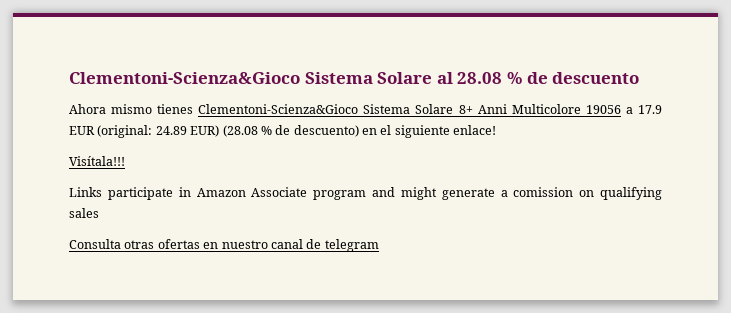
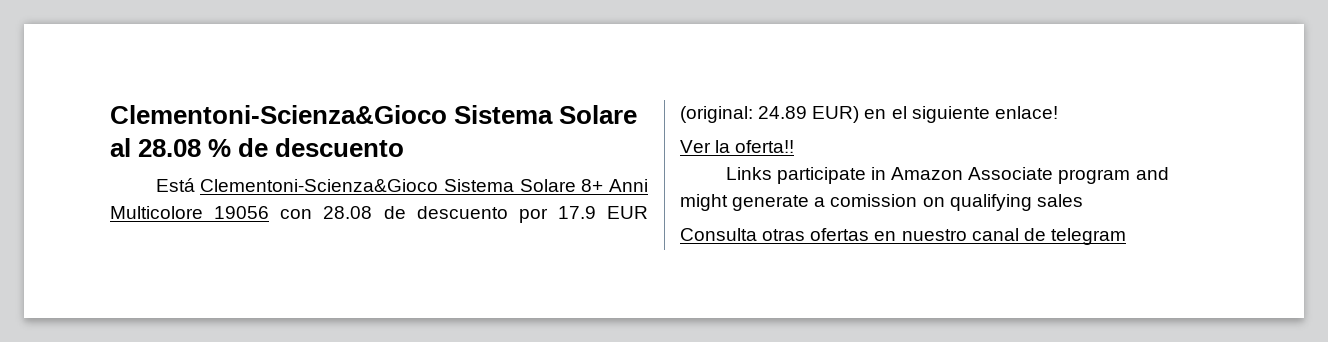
[69,104,194,114] Ahora mismo tienes -> [155,178,195,192] Está
[625,107,633,114] a -> [280,206,548,223] con 28.08 de descuento por
[222,125,359,137] (28.08 % de descuento) -> (860, 114) none
[69,156,125,166] Visítala!!! -> [680,140,795,153] Ver la oferta!!

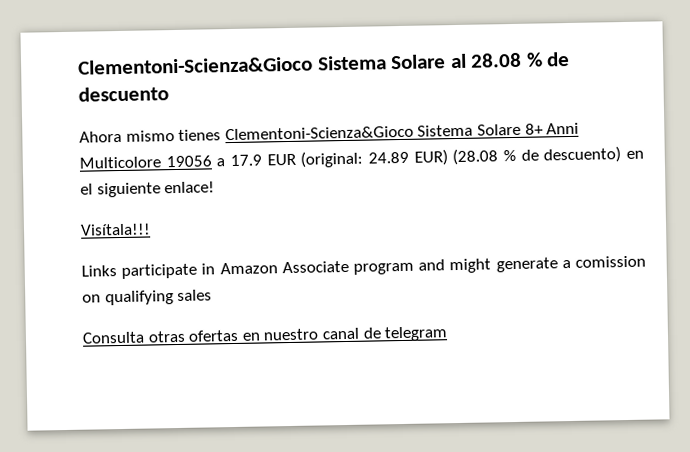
[155,178,195,192] Está -> [79,129,222,143] Ahora mismo tienes
[280,206,548,223] con 28.08 de descuento por -> [216,158,226,167] a
(860, 114) none -> [452,146,622,166] (28.08 % de descuento)
[680,140,795,153] Ver la oferta!! -> [80,223,151,236] Visítala!!!

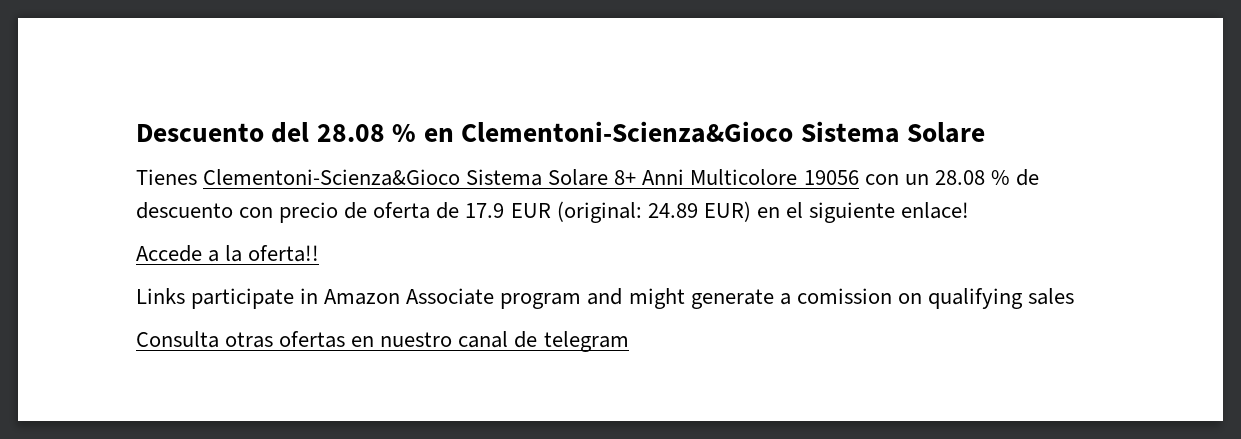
[78,51,571,75] [78,86,169,102] [79,129,222,143] Clementoni-Scienza&Gioco Sistema Solare al 28.08 % de descuento // Ahora mismo tienes -> [136,121,985,143] [136,169,197,185] Descuento del 28.08 % en Clementoni-Scienza&Gioco Sistema Solare // Tienes
[216,158,226,167] a -> [864,169,1039,186] [136,202,460,223] con un 28.08 % de descuento con precio de oferta de
[452,146,622,166] (28.08 % de descuento) -> (751, 211) none
[80,223,151,236] Visítala!!! -> [136,245,320,262] Accede a la oferta!!

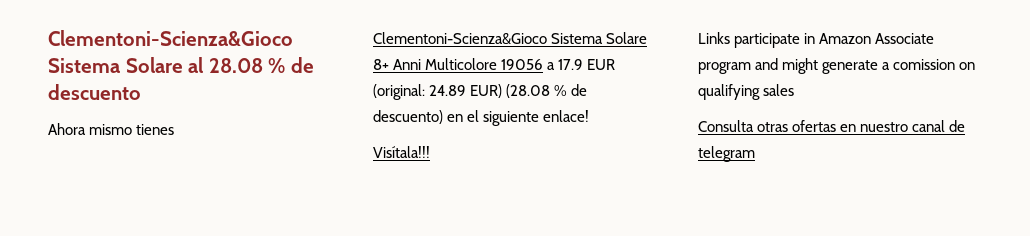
[136,121,985,143] [136,169,197,185] Descuento del 28.08 % en Clementoni-Scienza&Gioco Sistema Solare // Tienes -> [48,30,293,46] [48,57,314,73] [48,84,141,100] [48,123,175,135] Clementoni-Scienza&Gioco Sistema Solare al 28.08 % de descuento // Ahora mismo tienes
[864,169,1039,186] [136,202,460,223] con un 28.08 % de descuento con precio de oferta de -> [547,62,556,70] a
(751, 211) none -> [506,84,588,98] [373,110,443,124] (28.08 % de descuento)
[136,245,320,262] Accede a la oferta!! -> [373,146,430,158] Visítala!!!

